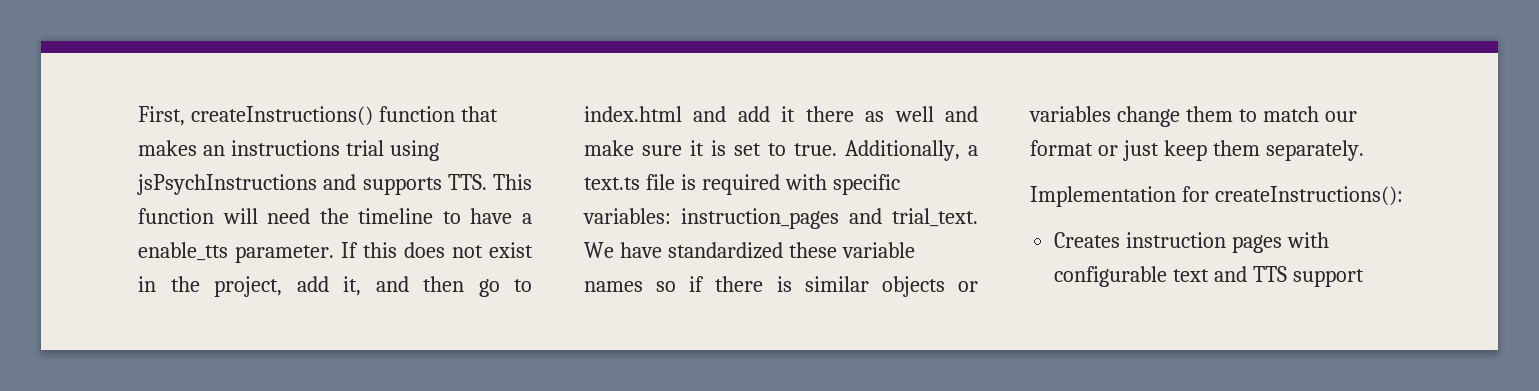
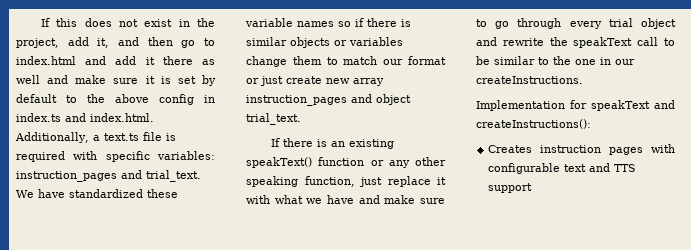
[138,106,498,126] [138,140,439,161] [137,174,532,195] [138,208,532,224] [138,242,334,263] First, createInstructions() function that makes an instructions trial using jsPsychInstructions and supports TTS. This function will need the timeline to have a enable_tts parameter. -> (41, 22) none
[768,143,837,156] to true. -> [201,75,216,86] [16,94,215,105] [16,113,154,122] by default to the above config in index.ts and index.html.
[1163,140,1364,161] keep them separately. -> [286,76,384,86] [246,94,411,106] [246,113,301,125] [271,138,395,149] [246,157,446,168] [246,176,446,187] [246,195,445,204] [476,18,676,29] [476,37,675,48] [476,56,635,65] [476,76,583,84] create new array instruction_pages and object trial_text. // If there is an existing speakText() function or any other speaking function, just replace it with what we have and make sure to go through every trial object and rewrite the speakText call to be similar to the one in our createInstructions.
(1209, 194) none -> [591,100,675,111] speakText and

